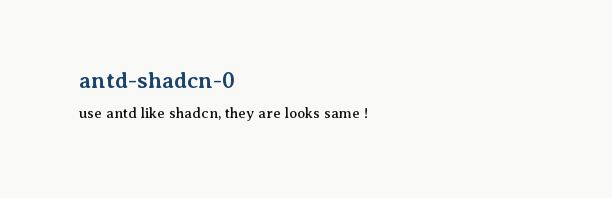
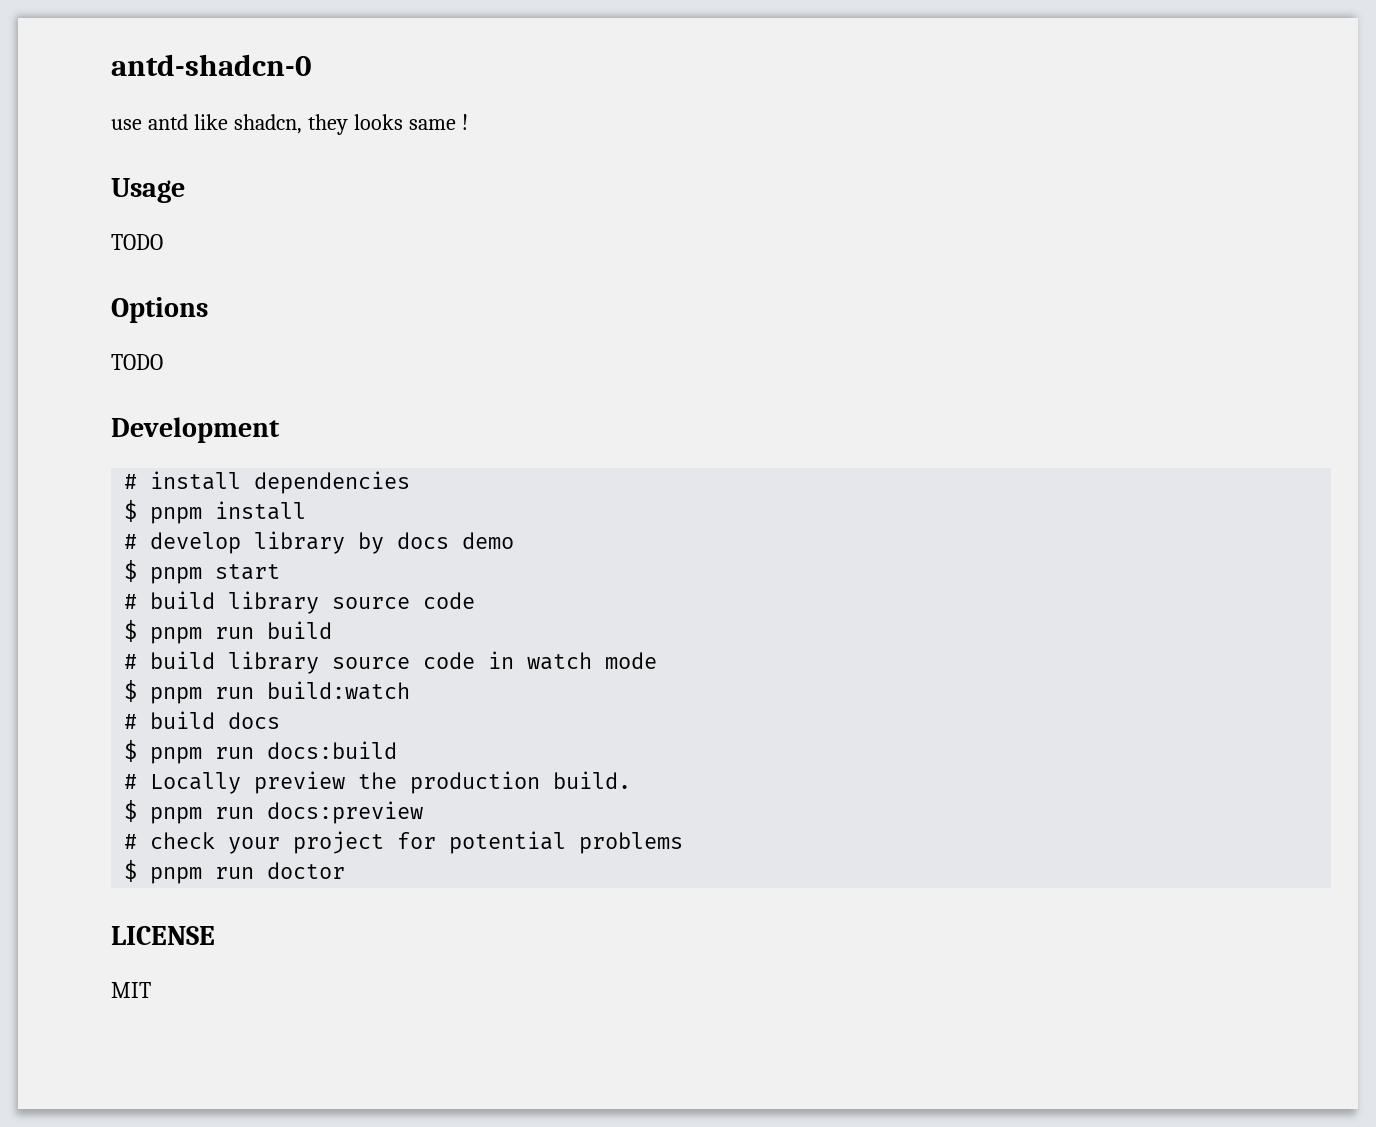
[258,111,281,118] are -> (348, 124) none
(368, 113) none -> [111,178,185,203] [111,234,163,250] [111,297,208,323] [111,354,163,370] [111,417,280,443] [124,471,411,494] [124,500,307,524] [124,531,515,554] [124,560,281,584] [124,591,476,614] [124,620,333,644] [124,651,658,674] [124,680,411,704] [124,711,281,729] [124,740,398,764] [124,771,632,794] [124,800,424,824] [124,831,684,854] [124,860,346,884] [111,926,215,945] [111,982,151,998] // Usage // TODO // Options // TODO // Development // # install dependencies // $ pnpm install // # develop library by docs demo // $ pnpm start // # build library source code // $ pnpm run build // # build library source code in watch mode // $ pnpm run build:watch // # build docs // $ pnpm run docs:build // # Locally preview the production build. // $ pnpm run docs:preview // # check your project for potential problems // $ pnpm run doctor // LICENSE // MIT

